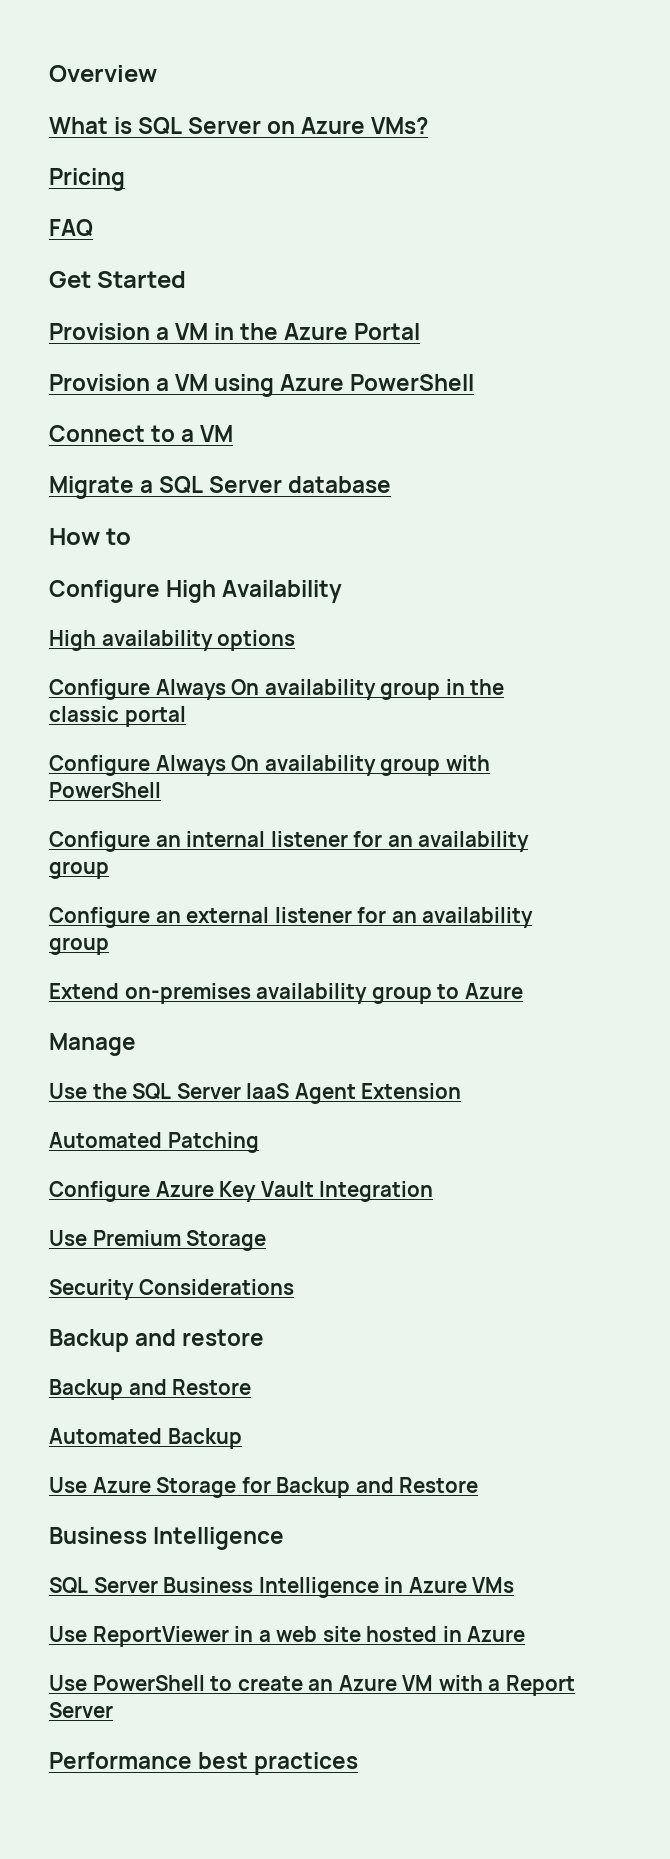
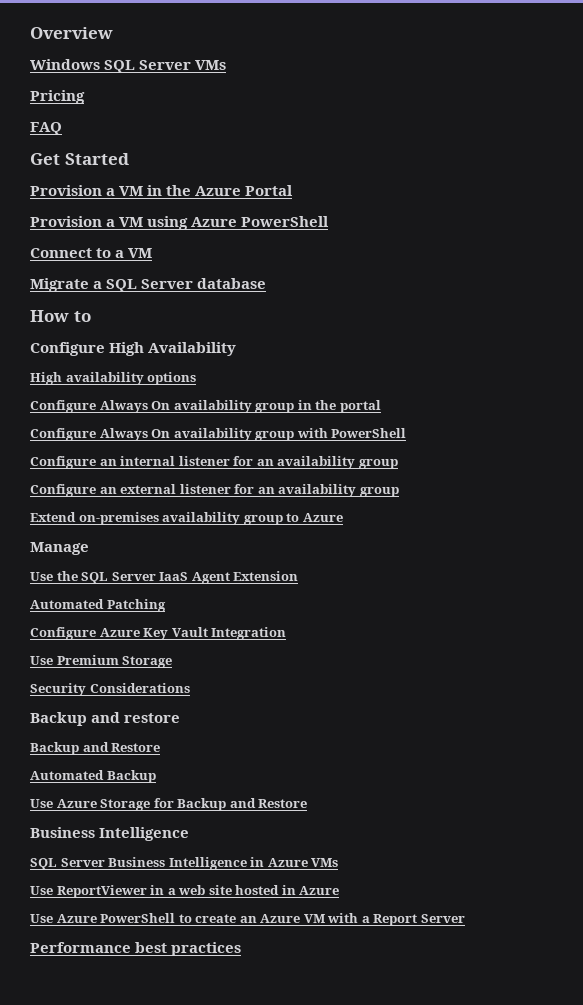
[49,117,429,135] What is SQL Server on Azure VMs? -> [30,59,227,73] Windows SQL Server VMs
[49,706,119,722] classic -> (337, 405) none
(87, 1683) none -> [56,914,97,923] Azure

